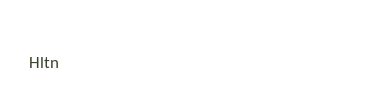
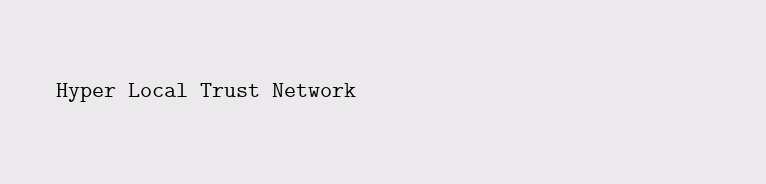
[29,57,59,68] Hltn -> [56,83,356,102] Hyper Local Trust Network

